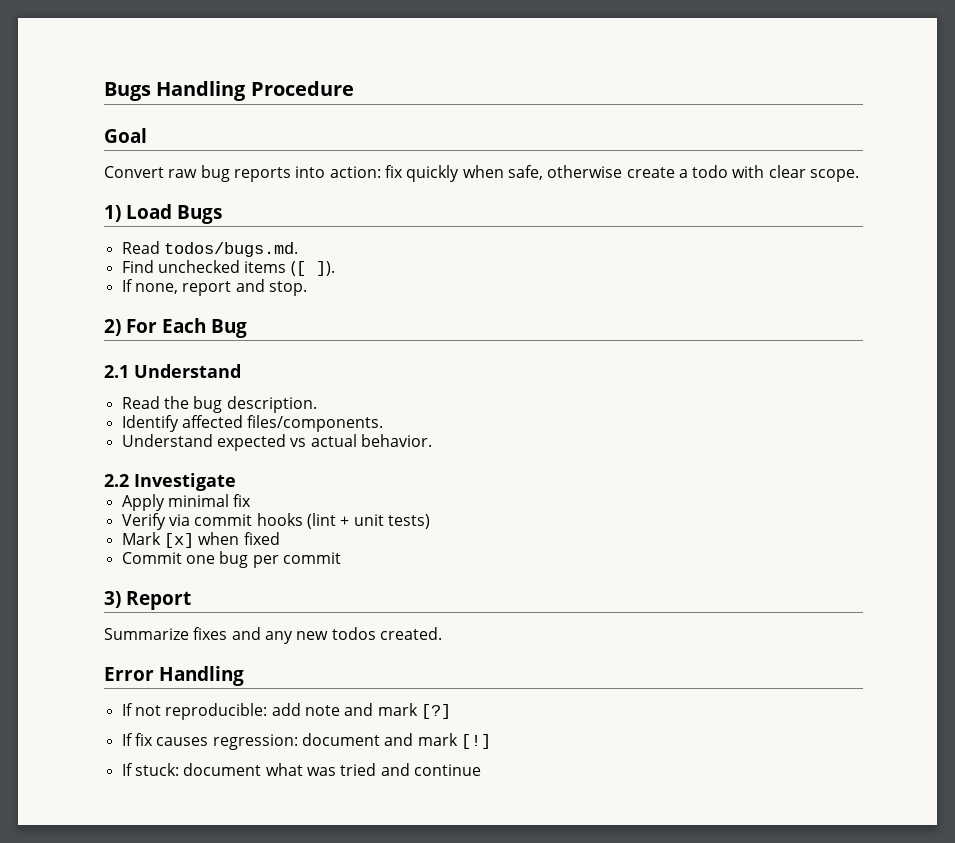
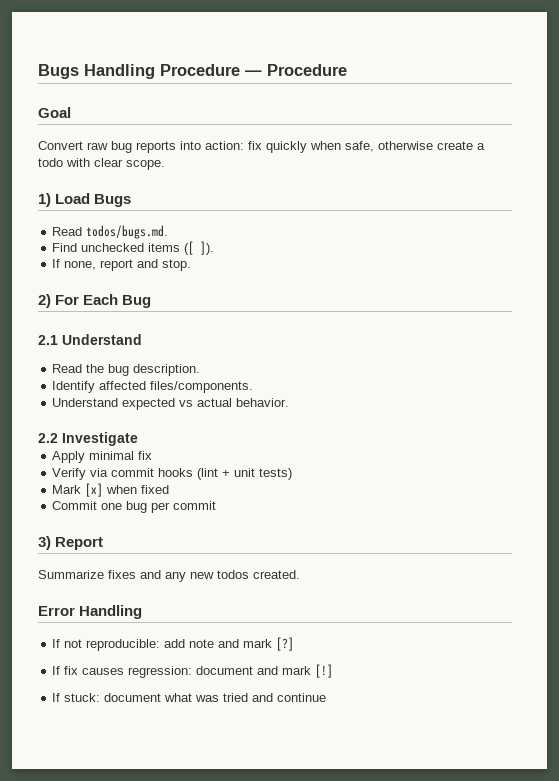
(354, 88) none -> [245,64,347,76] — Procedure

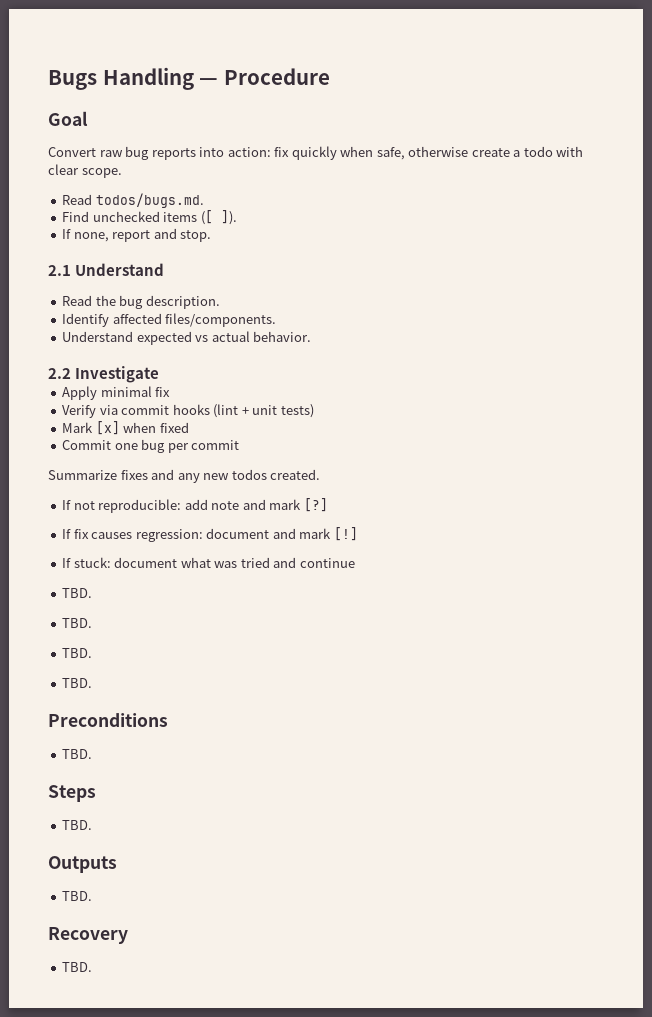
[160,64,240,76] Procedure -> (194, 78) none
[38,193,132,207] // 1) Load Bugs -> (122, 173) none
[38,294,152,308] // 2) For Each Bug -> (212, 236) none
[38,536,104,550] // 3) Report -> (240, 445) none
[38,605,143,619] // Error Handling -> (321, 474) none
(327, 697) none -> [62,588,93,598] [62,618,93,628] [62,648,93,658] [62,678,93,688] [48,713,168,727] [62,749,93,759] [48,785,96,802] [62,820,93,830] [48,856,117,873] [62,891,93,901] [48,927,128,944] [62,962,93,972] // TBD. // TBD. // TBD. // TBD. // Preconditions // TBD. // Steps // TBD. // Outputs // TBD. // Recovery // TBD.

